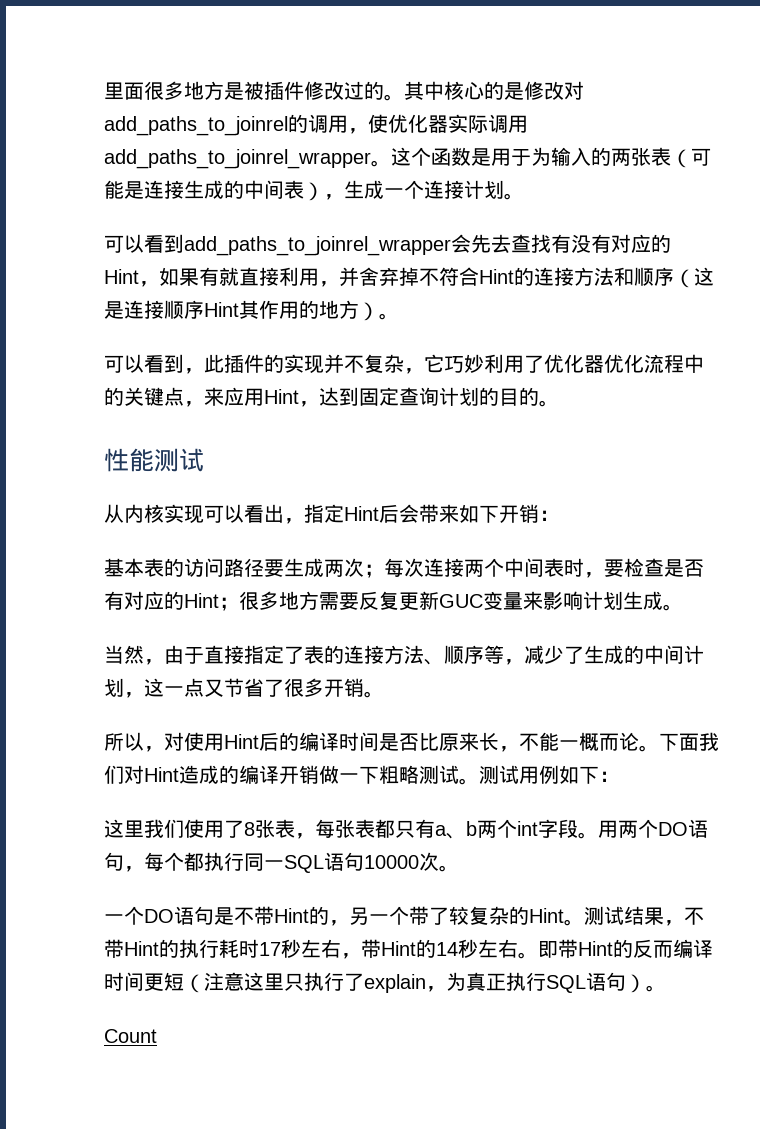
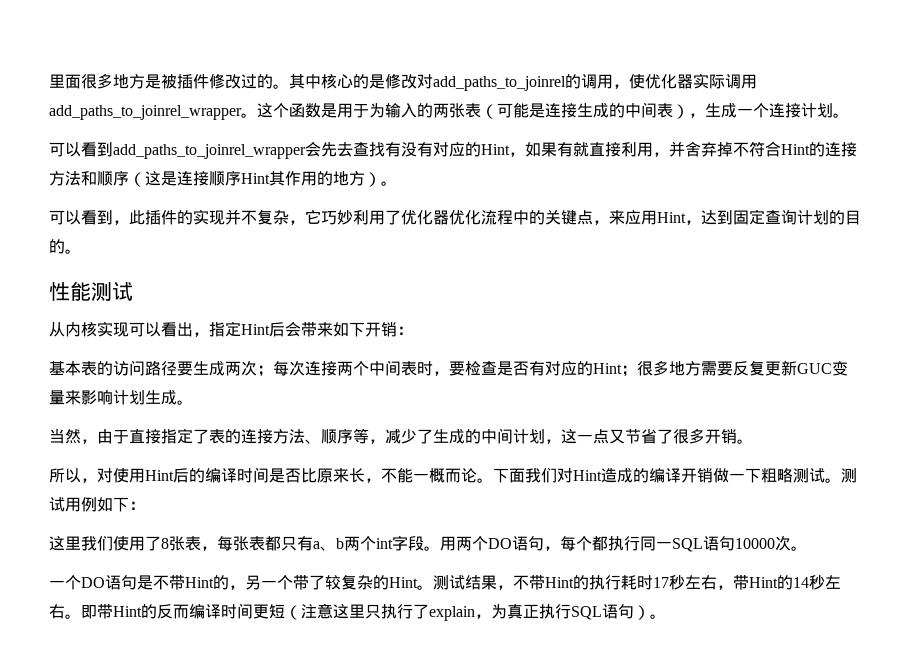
[104,1029,157,1043] // Count -> (666, 616) none

